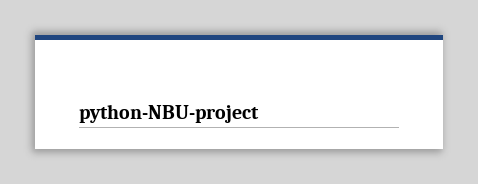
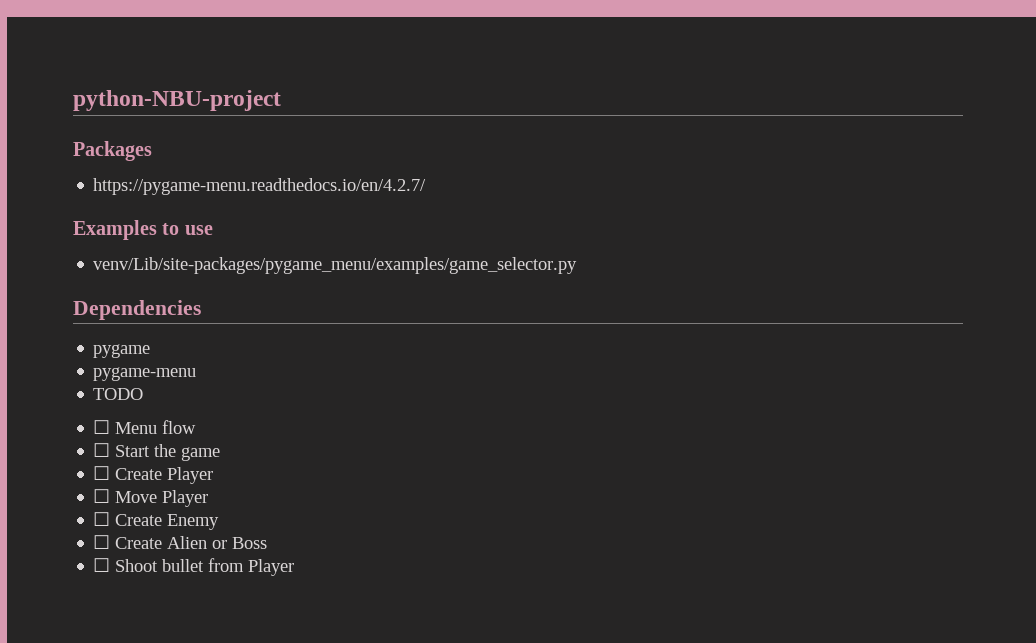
(259, 113) none -> [73,141,152,161] [93,178,427,195] [73,220,213,240] [93,257,578,274] [73,300,201,320] [93,344,151,358] [93,367,197,381] [93,388,144,400] [93,420,197,434] [93,443,221,461] [93,466,214,484] [93,489,209,507] [93,512,220,530] [93,535,268,549] [93,558,295,576] // Packages // https://pygame-menu.readthedocs.io/en/4.2.7/ // Examples to use // venv/Lib/site-packages/pygame_menu/examples/game_selector.py // Dependencies // pygame // pygame-menu // TODO // ☐ Menu flow // ☐ Start the game // ☐ Create Player // ☐ Move Player // ☐ Create Enemy // ☐ Create Alien or Boss // ☐ Shoot bullet from Player

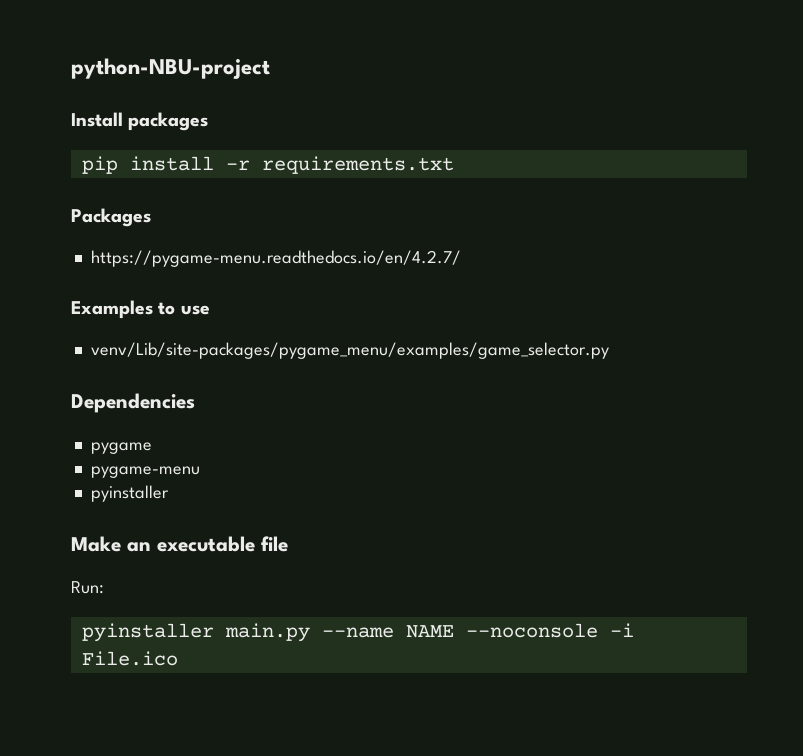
(281, 100) none -> [71,112,209,131] [81,156,454,174] // Install packages // pip install -r requirements.txt
[93,388,144,400] [93,420,197,434] [93,443,221,461] [93,466,214,484] [93,489,209,507] [93,512,220,530] [93,535,268,549] [93,558,295,576] TODO // ☐ Menu flow // ☐ Start the game // ☐ Create Player // ☐ Move Player // ☐ Create Enemy // ☐ Create Alien or Boss // ☐ Shoot bullet from Player -> [90,485,169,502] [71,536,288,552] [71,581,104,594] [81,623,634,642] [81,651,178,666] pyinstaller // Make an executable file // Run: // pyinstaller main.py --name NAME --noconsole -i File.ico

